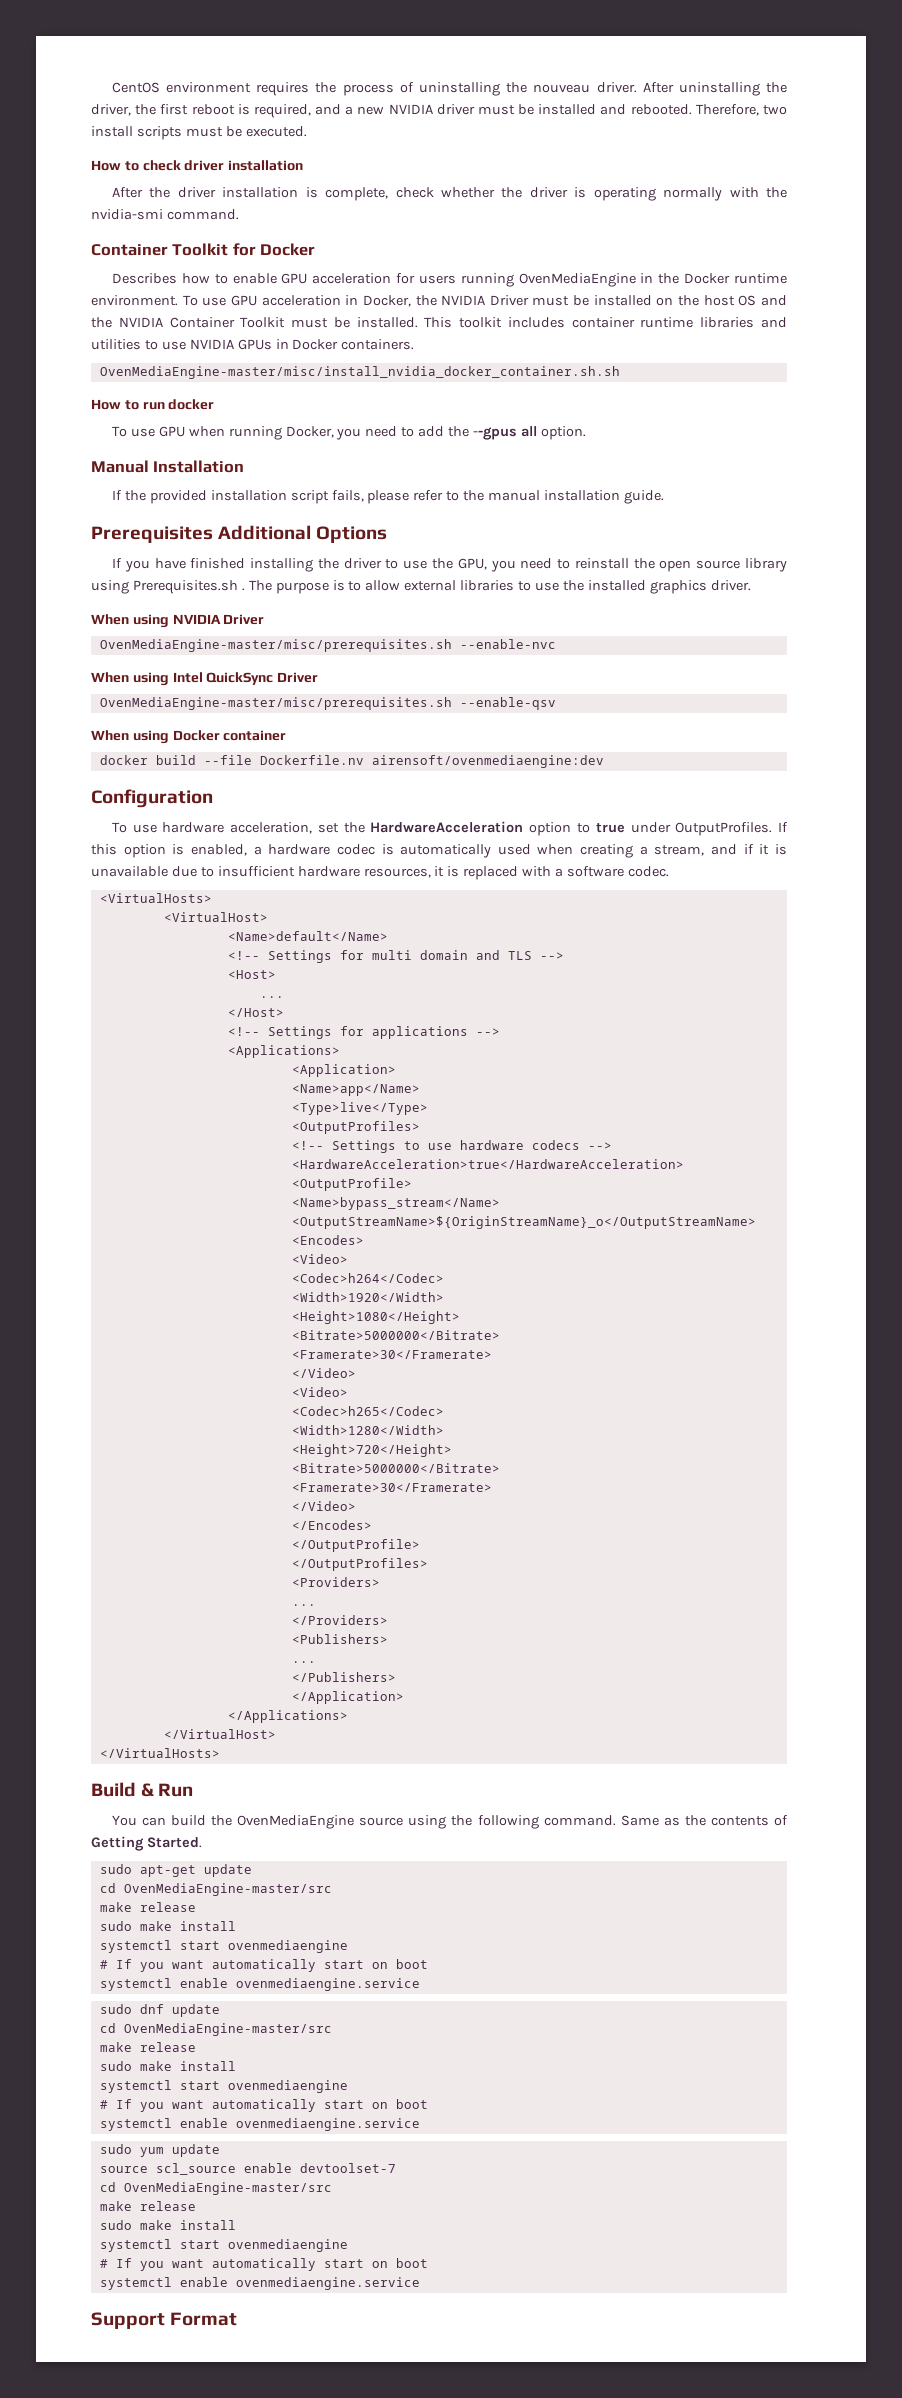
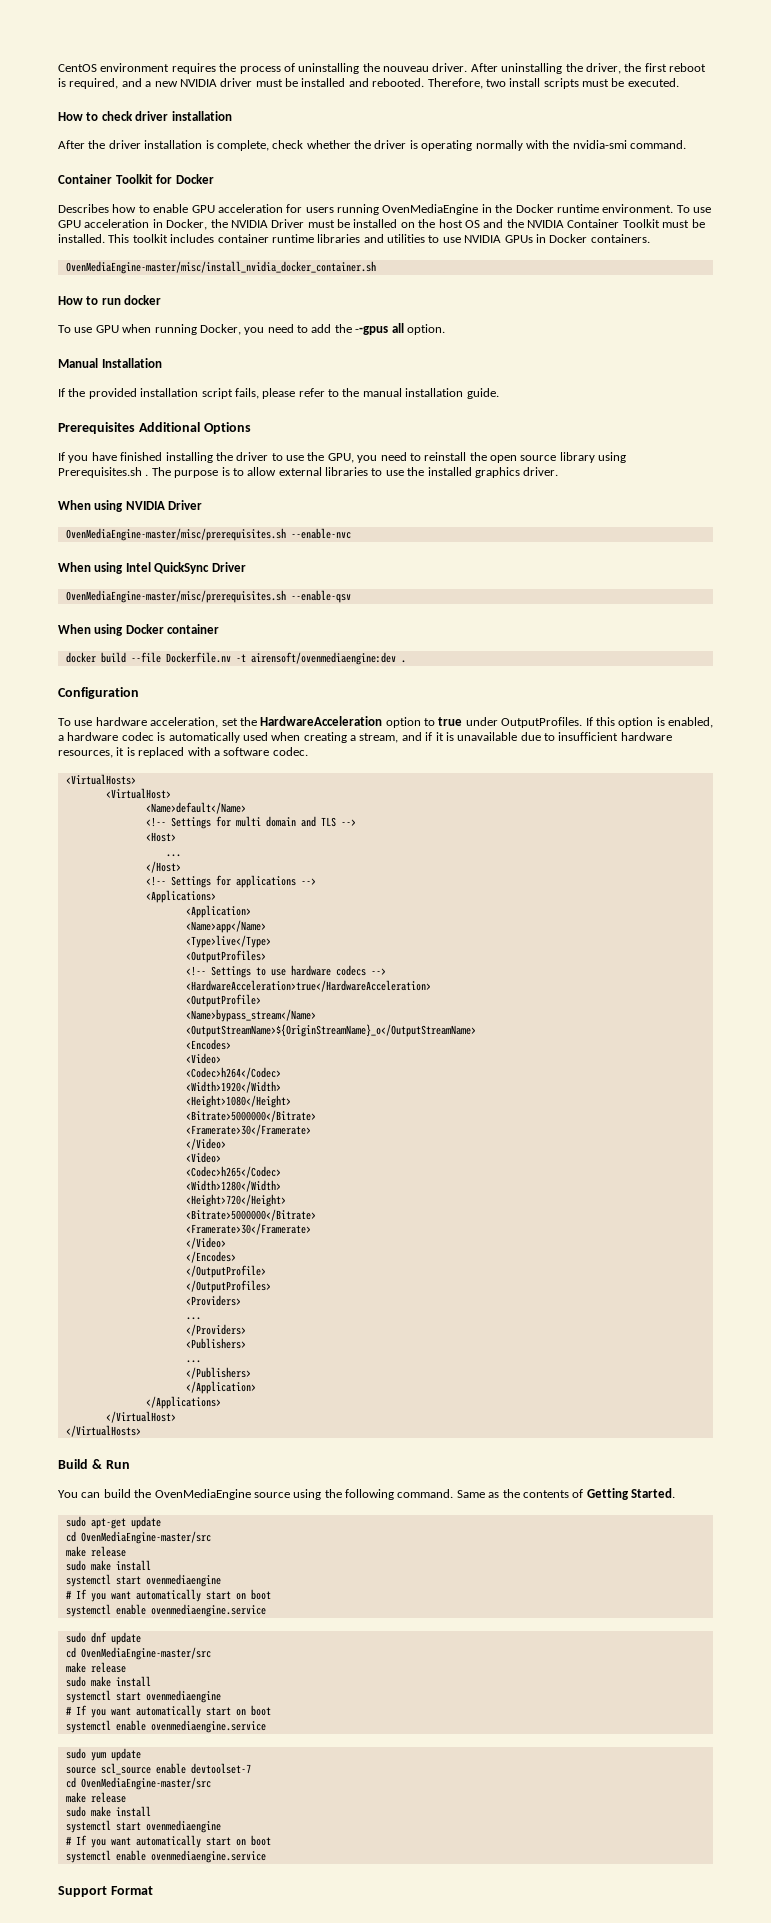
[99,366,620,379] OvenMediaEngine-master/misc/install_nvidia_docker_container.sh.sh -> [65,261,376,274] OvenMediaEngine-master/misc/install_nvidia_docker_container.sh
(364, 760) none -> [235,654,246,662] -t
(604, 761) none -> [400,660,406,663] .

